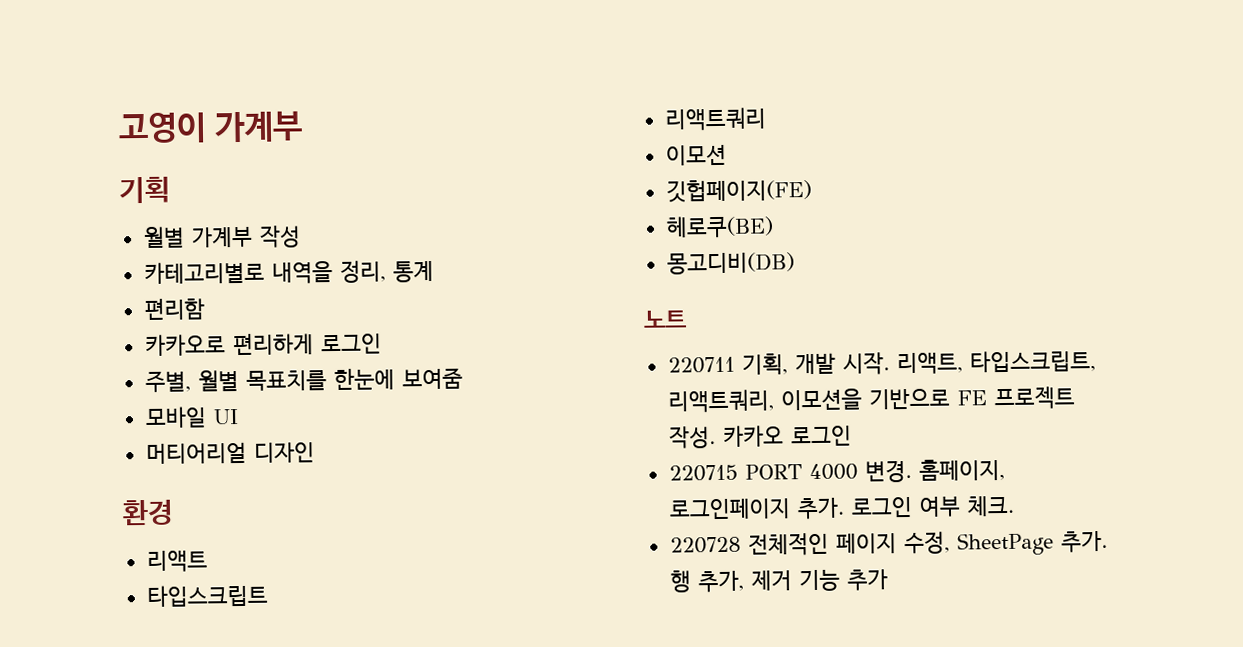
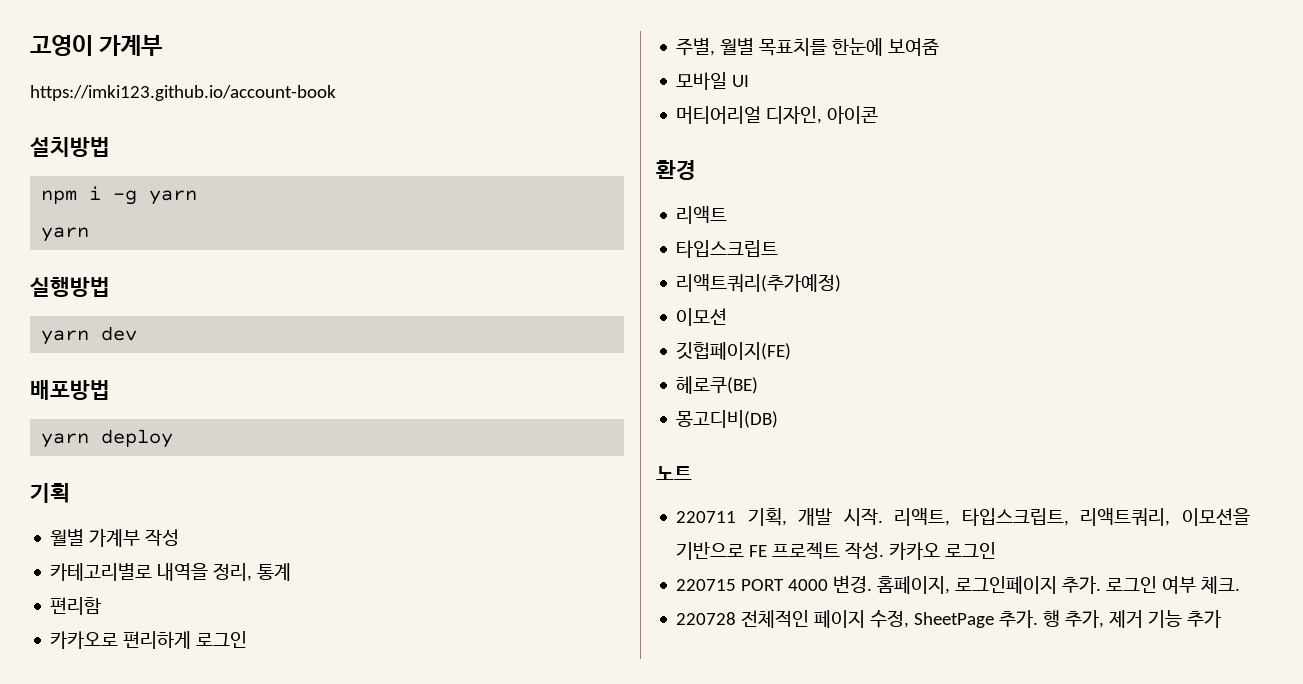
(303, 126) none -> [30,85,336,101] [30,137,110,157] [41,186,198,205] [41,227,90,242] [30,277,110,297] [41,326,138,345] [30,380,110,400] [41,429,174,448] // https://imki123.github.io/account-book // 설치방법 // npm i -g yarn // yarn // 실행방법 // yarn dev // 배포방법 // yarn deploy
[253,442,315,463] 디자인 -> [766,106,879,124] 디자인, 아이콘
[664,107,766,131] 리액트쿼리 -> [676,274,842,292] 리액트쿼리(추가예정)

